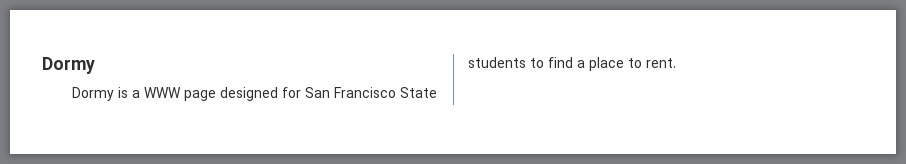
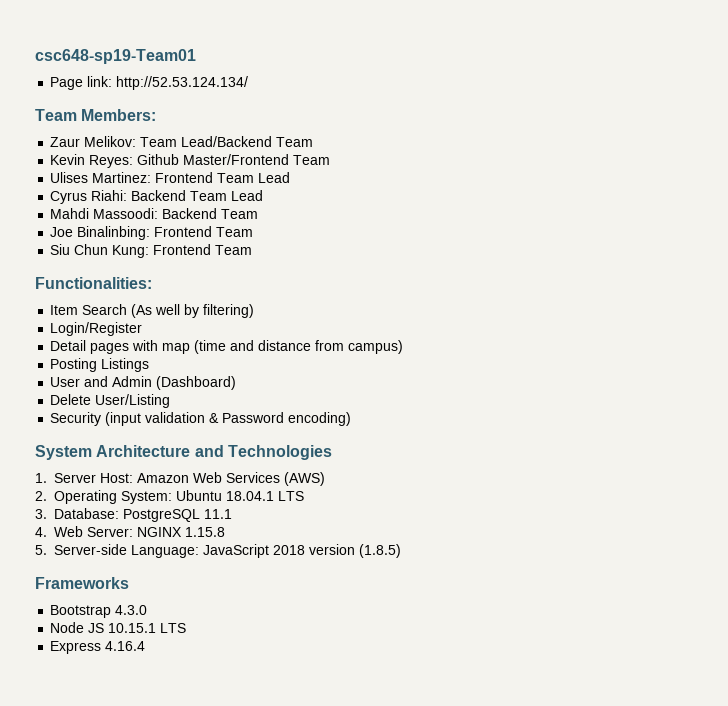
[42,57,95,74] [71,87,437,101] [468,57,676,71] Dormy // Dormy is a WWW page designed for San Francisco State students to find a place to rent. -> [35,49,196,64] [50,76,249,90] [35,109,157,121] [50,136,314,147] [50,154,331,168] [50,172,291,183] [50,190,264,204] [50,208,259,219] [50,226,254,240] [50,244,253,258] [35,277,152,289] [50,304,255,318] [50,322,143,336] [50,340,404,354] [50,358,150,372] [50,376,237,390] [50,394,171,408] [50,412,352,426] [35,445,332,460] [35,472,325,486] [35,490,304,504] [35,508,232,522] [35,526,225,537] [35,544,401,558] [35,577,129,589] [50,605,148,618] [50,622,187,633] [50,641,146,654] csc648-sp19-Team01 // Page link: http://52.53.124.134/ // Team Members: // Zaur Melikov: Team Lead/Backend Team // Kevin Reyes: Github Master/Frontend Team // Ulises Martinez: Frontend Team Lead // Cyrus Riahi: Backend Team Lead // Mahdi Massoodi: Backend Team // Joe Binalinbing: Frontend Team // Siu Chun Kung: Frontend Team // Functionalities: // Item Search (As well by filtering) // Login/Register // Detail pages with map (time and distance from campus) // Posting Listings // User and Admin (Dashboard) // Delete User/Listing // Security (input validation & Password encoding) // System Architecture and Technologies // 1. Server Host: Amazon Web Services (AWS) // 2. Operating System: Ubuntu 18.04.1 LTS // 3. Database: PostgreSQL 11.1 // 4. Web Server: NGINX 1.15.8 // 5. Server-side Language: JavaScript 2018 version (1.8.5) // Frameworks // Bootstrap 4.3.0 // Node JS 10.15.1 LTS // Express 4.16.4

